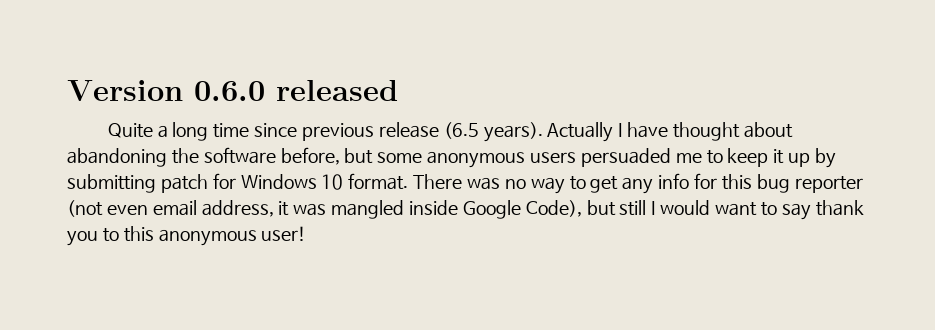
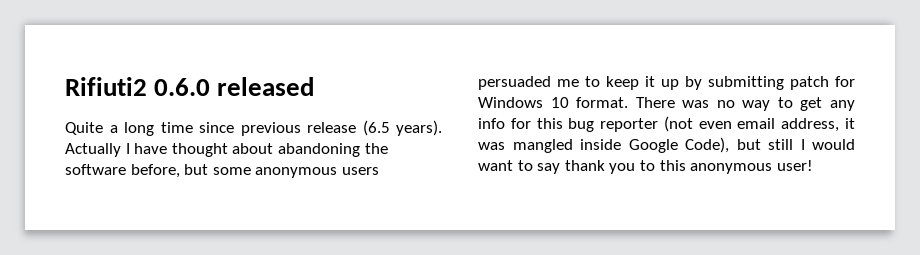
[67,80,183,101] Version -> [65,77,147,96] Rifiuti2

